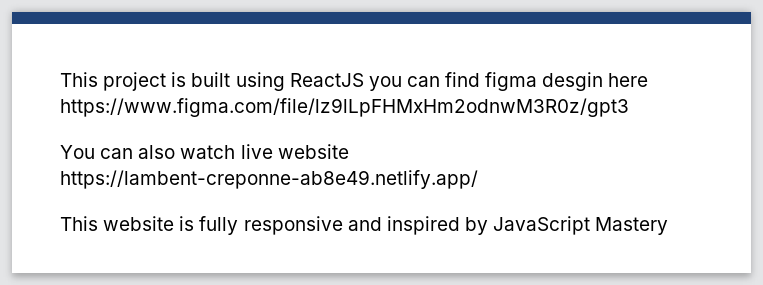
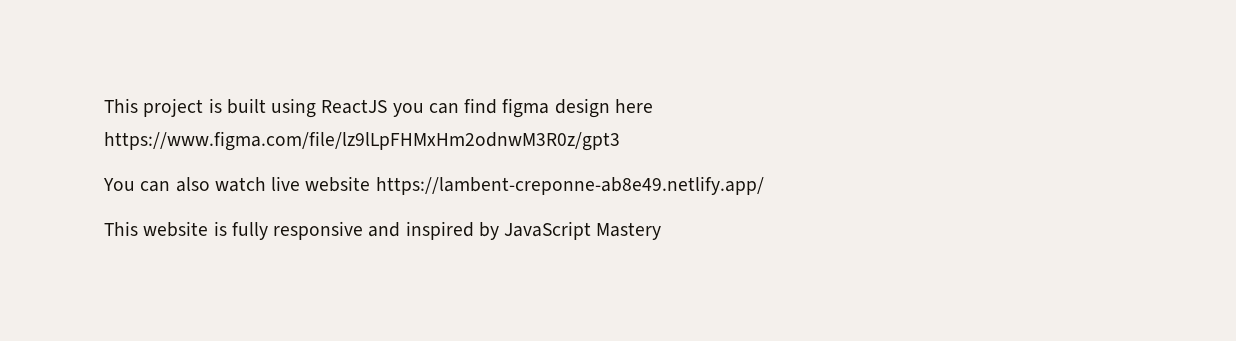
[542,72,604,91] desgin -> [554,98,610,118] design

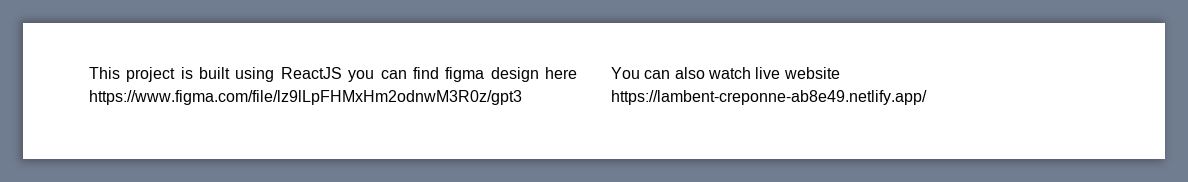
[104,221,662,240] // This website is fully responsive and inspired by JavaScript Mastery -> (927, 97) none

